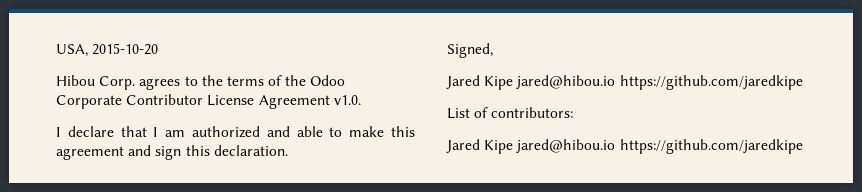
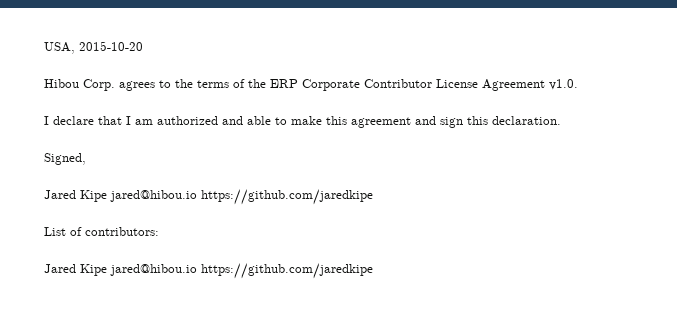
[310,75,346,86] Odoo -> [270,79,298,88] ERP

